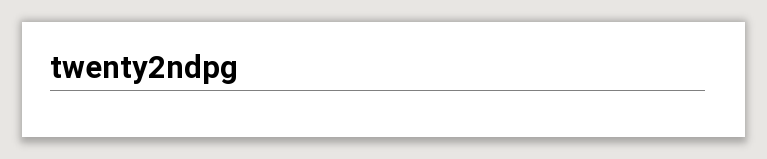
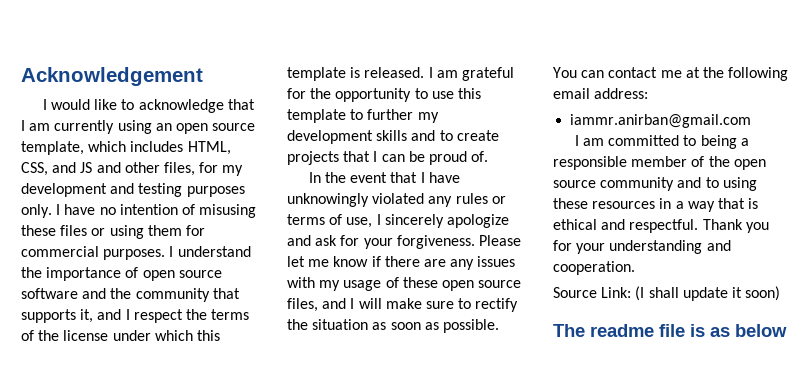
[50,54,238,84] twenty2ndpg -> [21,67,203,86] [42,99,255,113] [21,120,256,134] [21,141,231,155] [21,162,244,176] [21,183,245,197] [21,204,257,218] [21,225,205,239] [21,246,251,260] [21,267,222,281] [21,288,240,302] [21,309,250,323] [21,330,220,341] [287,67,514,81] [287,88,481,102] [287,109,439,123] [287,130,499,144] [287,151,489,165] [308,172,460,183] [287,193,506,207] [287,214,509,228] [287,235,521,249] [287,256,516,270] [287,277,522,291] [287,298,519,312] [287,319,499,333] [553,67,789,81] [553,88,649,99] [570,114,752,128] [574,135,749,149] [553,156,766,170] [553,177,757,191] [553,198,759,212] [553,219,769,233] [553,240,731,254] [553,261,635,275] [553,286,781,301] [553,324,787,337] Acknowledgement // I would like to acknowledge that I am currently using an open source template, which includes HTML, CSS, and JS and other files, for my development and testing purposes only. I have no intention of misusing these files or using them for commercial purposes. I understand the importance of open source software and the community that supports it, and I respect the terms of the license under which this template is released. I am grateful for the opportunity to use this template to further my development skills and to create projects that I can be proud of. // In the event that I have unknowingly violated any rules or terms of use, I sincerely apologize and ask for your forgiveness. Please let me know if there are any issues with my usage of these open source files, and I will make sure to rectify the situation as soon as possible. You can contact me at the following email address: // iammr.anirban@gmail.com // I am committed to being a responsible member of the open source community and to using these resources in a way that is ethical and respectful. Thank you for your understanding and cooperation. // Source Link: (I shall update it soon) // The readme file is as below

